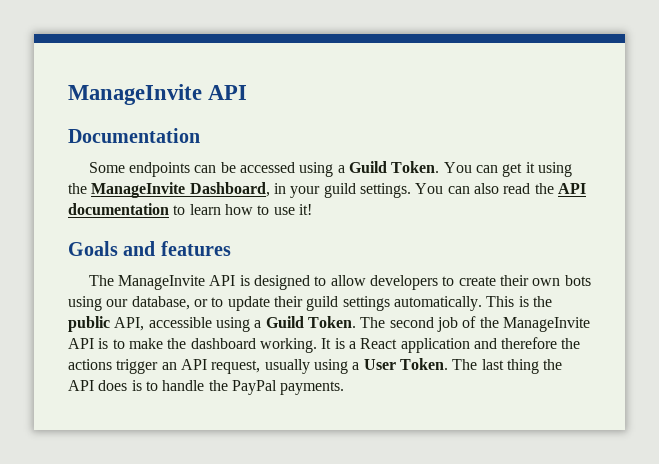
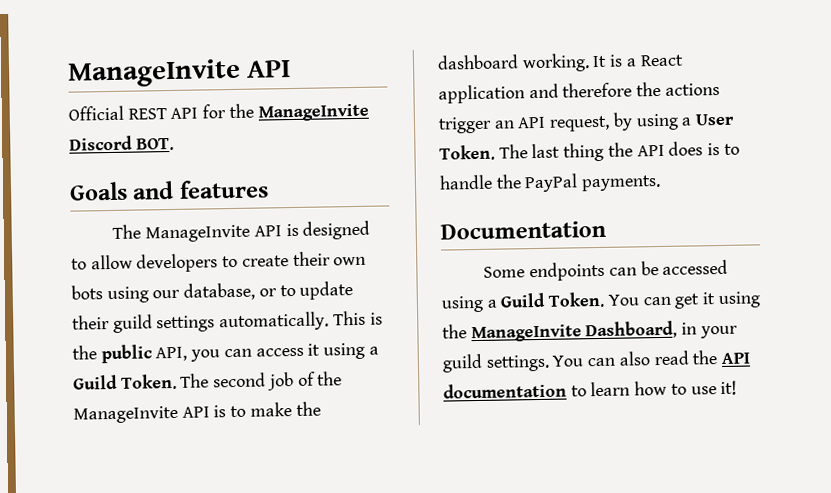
[68,84,248,105] ManageInvite API -> [67,58,292,88] [68,103,369,122] [69,135,174,151] [69,179,269,201] [112,220,371,243] [71,251,367,273] [71,281,354,304] [72,310,383,333] [72,342,379,364] [73,371,343,391] [73,401,321,424] [437,53,684,73] [438,81,720,104] [438,112,736,134] [439,141,740,162] [439,173,662,193] ManageInvite API // Official REST API for the ManageInvite Discord BOT. // Goals and features // The ManageInvite API is designed to allow developers to create their own bots using our database, or to update their guild settings automatically. This is the public API, you can access it using a Guild Token. The second job of the ManageInvite API is to make the dashboard working. It is a React application and therefore the actions trigger an API request, by using a User Token. The last thing the API does is to handle the PayPal payments.
[68,241,231,256] [88,275,591,290] [68,296,552,311] [68,316,590,332] [68,337,581,353] [68,358,563,374] [68,380,345,395] // Goals and features // The ManageInvite API is designed to allow developers to create their own bots using our database, or to update their guild settings automatically. This is the public API, accessible using a Guild Token. The second job of the ManageInvite API is to make the dashboard working. It is a React application and therefore the actions trigger an API request, usually using a User Token. The last thing the API does is to handle the PayPal payments. -> (738, 388) none

